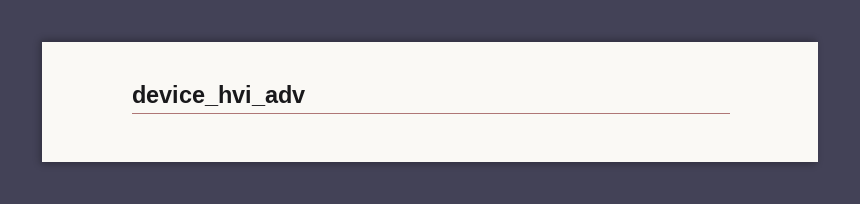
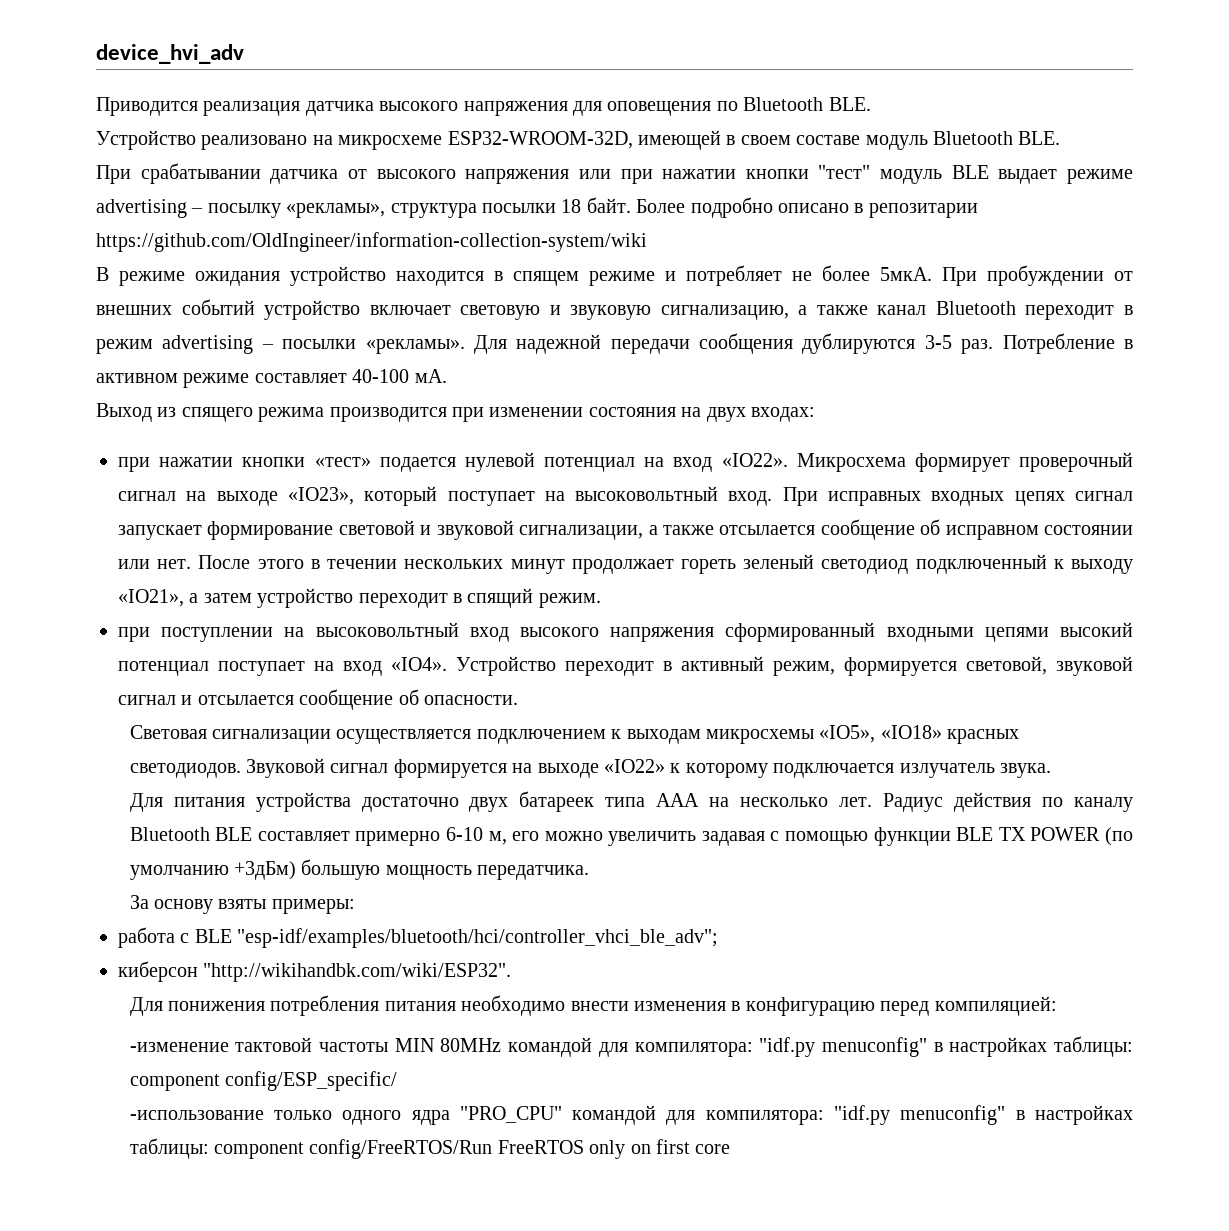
(305, 95) none -> [96,97,871,116] [96,130,1061,150] [96,163,1133,184] [96,197,978,218] [96,232,647,252] [96,265,1133,286] [96,299,1133,320] [96,333,1133,354] [96,369,447,388] [96,403,815,422] [118,452,1133,472] [118,486,1133,506] [118,519,1133,540] [118,554,1133,574] [118,588,601,608] [118,622,1133,642] [118,656,1133,676] [118,689,518,710] [129,725,1020,744] [129,758,1052,778] [129,791,1133,812] [129,827,1133,846] [129,859,590,880] [129,895,355,914] [118,927,719,948] [118,961,512,982] [129,995,1057,1016] [129,1036,1133,1057] [129,1071,398,1091] [129,1105,1134,1125] [129,1138,731,1159] // Приводится реализация датчика высокого напряжения для оповещения по Bluetooth BLE. // Устройство реализовано на микросхеме ESP32-WROOM-32D, имеющей в своем составе модуль Bluetooth BLE. // При срабатывании датчика от высокого напряжения или при нажатии кнопки "тест" модуль BLE выдает режиме advertising – посылку «рекламы», структура посылки 18 байт. Более подробно описано в репозитарии https://github.com/OldIngineer/information-collection-system/wiki // В режиме ожидания устройство находится в спящем режиме и потребляет не более 5мкА. При пробуждении от внешних событий устройство включает световую и звуковую сигнализацию, а также канал Bluetooth переходит в режим advertising – посылки «рекламы». Для надежной передачи сообщения дублируются 3-5 раз. Потребление в активном режиме составляет 40-100 мА. // Выход из спящего режима производится при изменении состояния на двух входах: // при нажатии кнопки «тест» подается нулевой потенциал на вход «IO22». Микросхема формирует проверочный сигнал на выходе «IO23», который поступает на высоковольтный вход. При исправных входных цепях сигнал запускает формирование световой и звуковой сигнализации, а также отсылается сообщение об исправном состоянии или нет. После этого в течении нескольких минут продолжает гореть зеленый светодиод подключенный к выходу «IO21», а затем устройство переходит в спящий режим. // при поступлении на высоковольтный вход высокого напряжения сформированный входными цепями высокий потенциал поступает на вход «IO4». Устройство переходит в активный режим, формируется световой, звуковой сигнал и отсылается сообщение об опасности. // Световая сигнализации осуществляется подключением к выходам микросхемы «IO5», «IO18» красных светодиодов. Звуковой сигнал формируется на выходе «IO22» к которому подключается излучатель звука. // Для питания устройства достаточно двух батареек типа ААА на несколько лет. Радиус действия по каналу Bluetooth BLE составляет примерно 6-10 м, его можно увеличить задавая с помощью функции BLE TX POWER (по умолчанию +3дБм) большую мощность передатчика. // За основу взяты примеры: // работа с BLE "esp-idf/examples/bluetooth/hci/controller_vhci_ble_adv"; // киберсон "http://wikihandbk.com/wiki/ESP32". // Для понижения потребления питания необходимо внести изменения в конфигурацию перед компиляцией: // -изменение тактовой частоты MIN 80MHz командой для компилятора: "idf.py menuconfig" в настройках таблицы: component config/ESP_specific/ // -использование только одного ядра "PRO_CPU" командой для компилятора: "idf.py menuconfig" в настройках таблицы: component config/FreeRTOS/Run FreeRTOS only on first core

